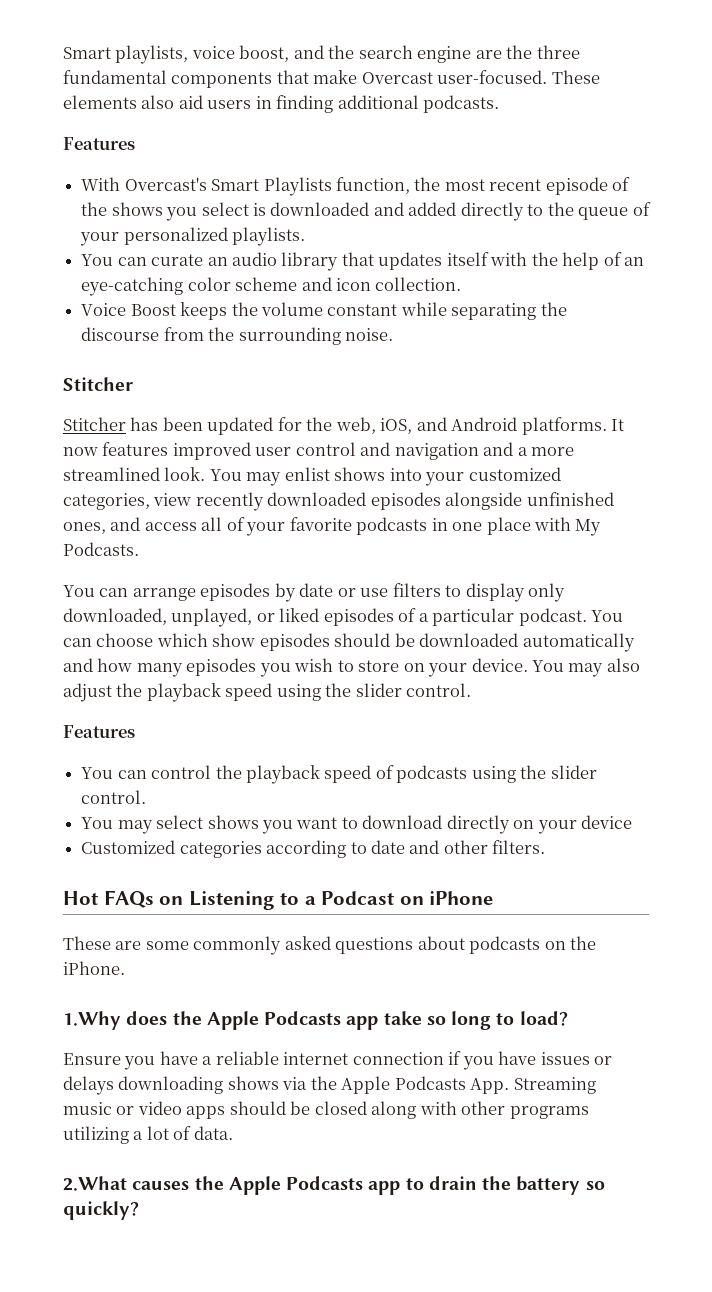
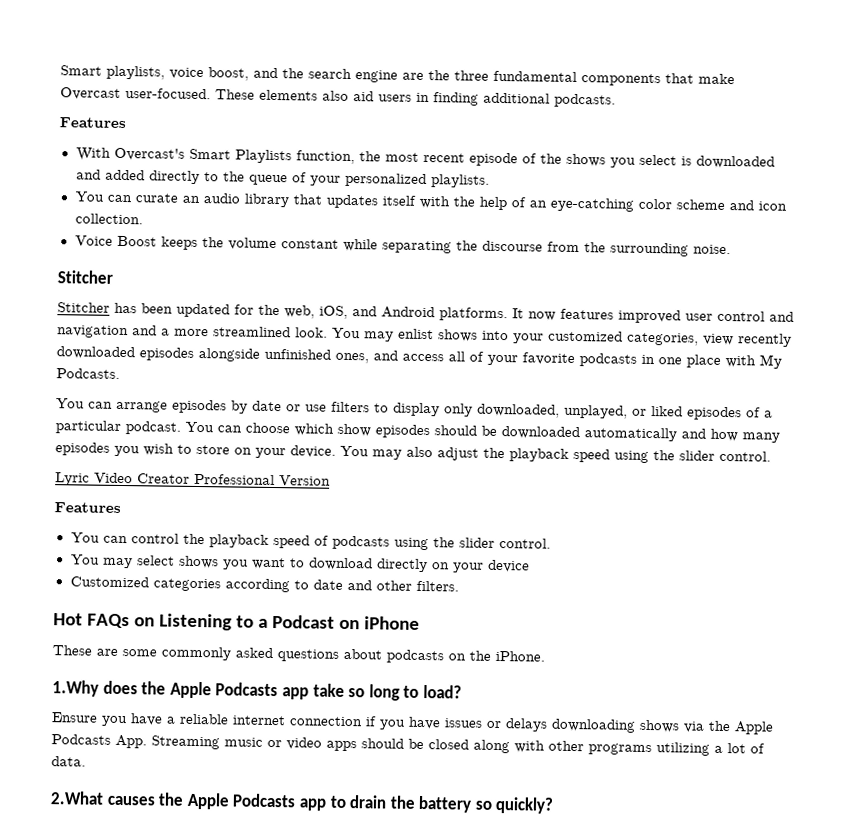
(472, 690) none -> [55,472,331,486] // Lyric Video Creator Professional Version

